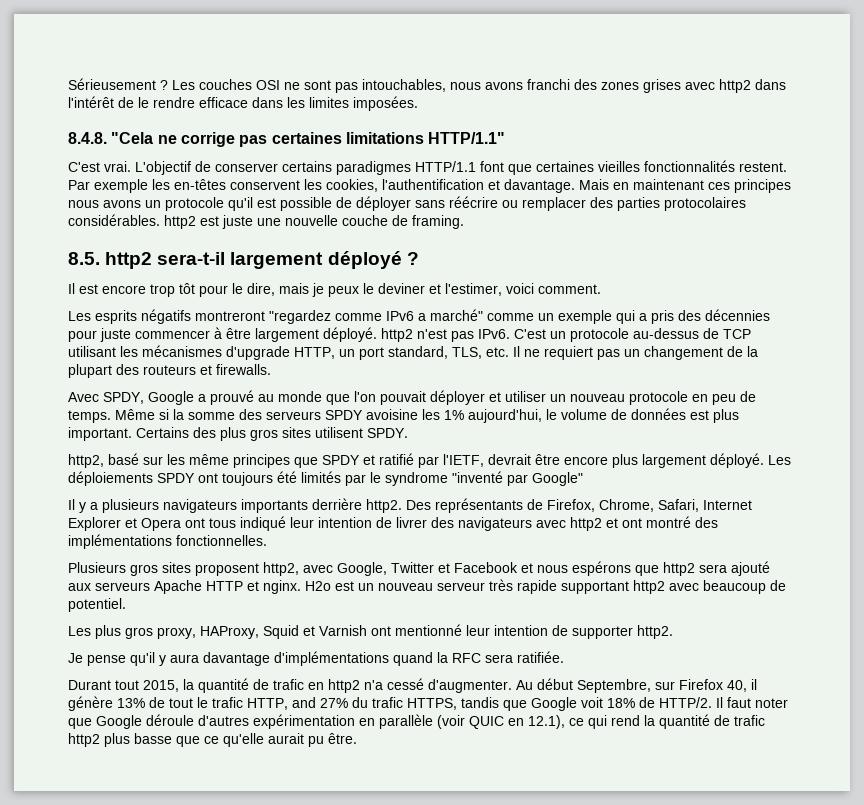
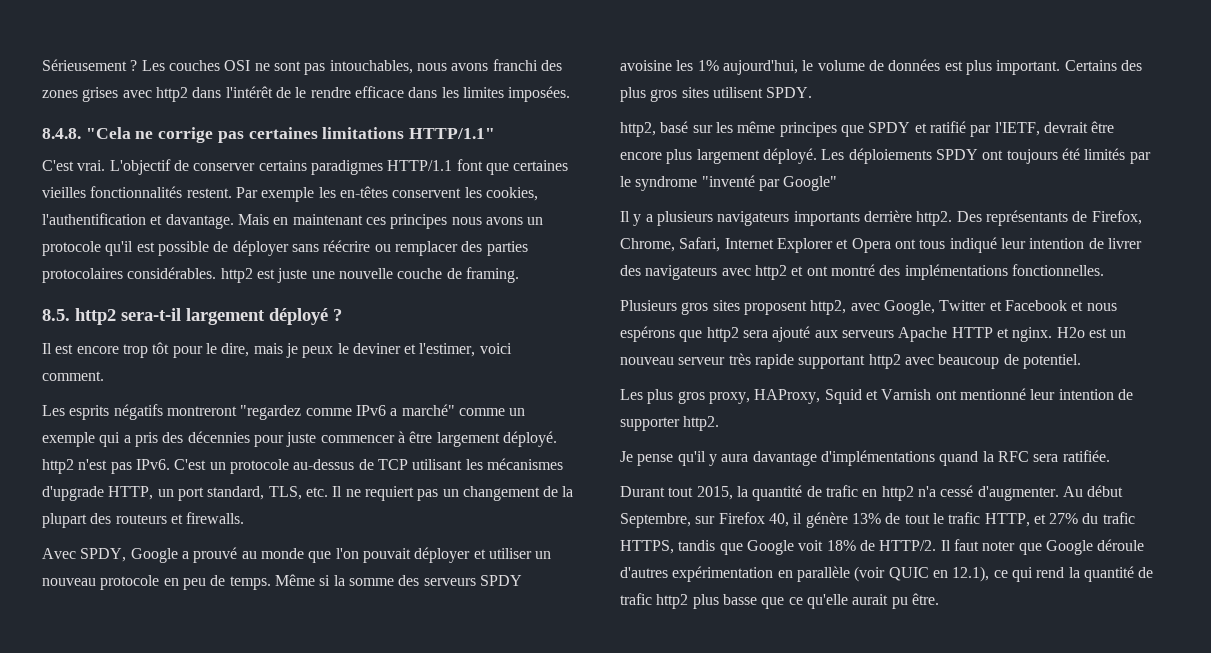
[292,697,316,708] and -> [1033,514,1046,524] et

